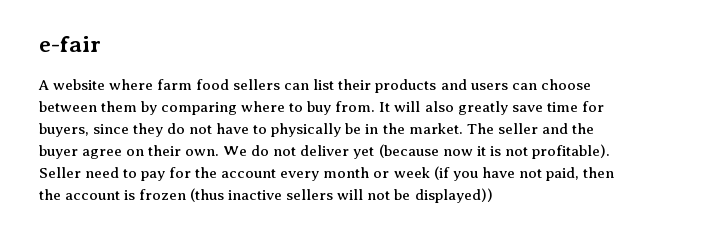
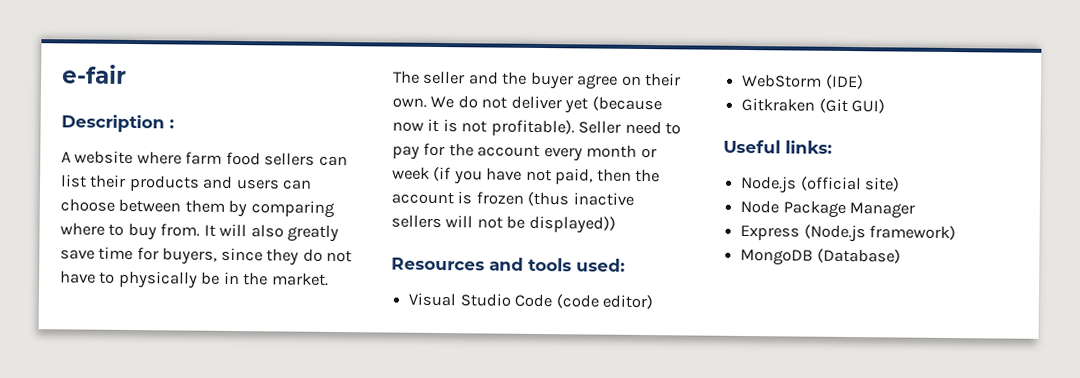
(101, 44) none -> [61,114,174,133] // Description :
(493, 195) none -> [391,257,625,272] [408,292,653,310] [742,73,864,90] [741,97,886,114] [723,139,832,154] [740,175,901,194] [740,199,916,219] [740,224,957,243] [740,248,901,266] // Resources and tools used: // Visual Studio Code (code editor) // WebStorm (IDE) // Gitkraken (Git GUI) // Useful links: // Node.js (official site) // Node Package Manager // Express (Node.js framework) // MongoDB (Database)

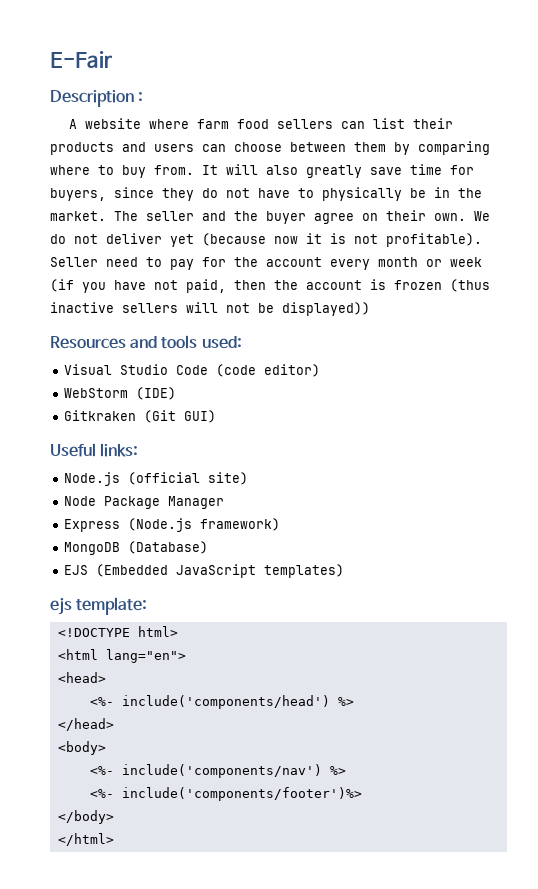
[62,64,127,84] e-fair -> [50,51,112,68] E-Fair
(901, 256) none -> [64,564,345,578] [50,597,148,615] [57,626,178,637] [57,649,186,663] [57,672,106,683] [89,695,354,709] [57,718,114,731] [57,741,106,755] [89,764,346,778] [89,787,362,801] [57,810,114,824] [57,833,114,846] // EJS (Embedded JavaScript templates) // ejs template: // <!DOCTYPE html> // <html lang="en"> // <head> // <%- include('components/head') %> // </head> // <body> // <%- include('components/nav') %> // <%- include('components/footer')%> // </body> // </html>

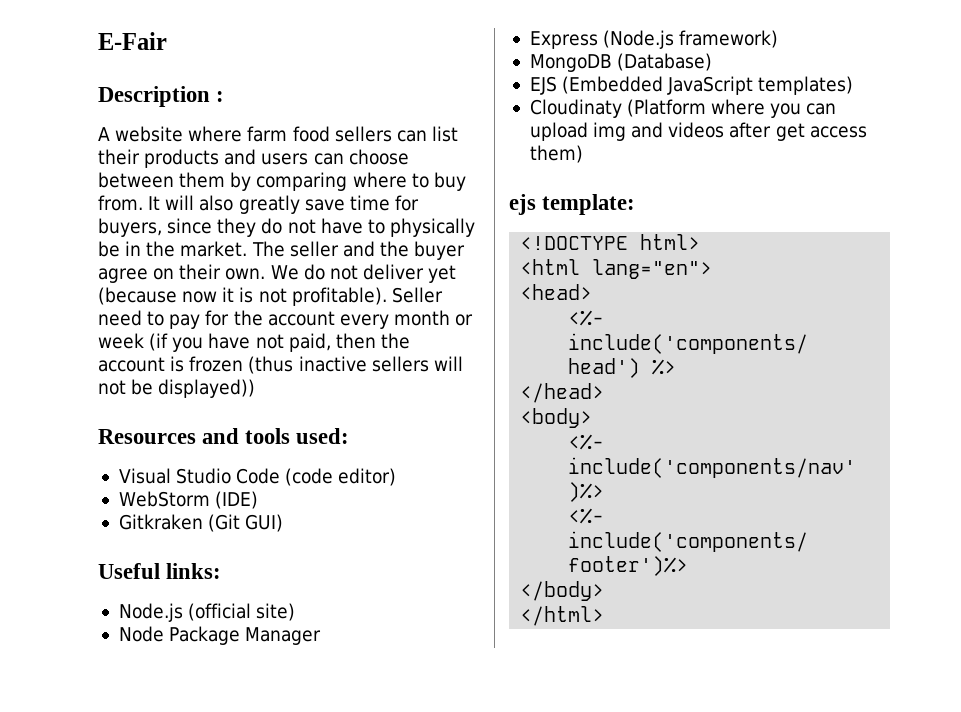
(345, 571) none -> [529,99,837,118] [529,122,867,141] [529,145,583,163] // Cloudinaty (Platform where you can upload img and videos after get access them)
[121,764,346,778] include('components/nav') %> -> [568,457,857,478] [568,482,605,502] include('components/nav' )%>

